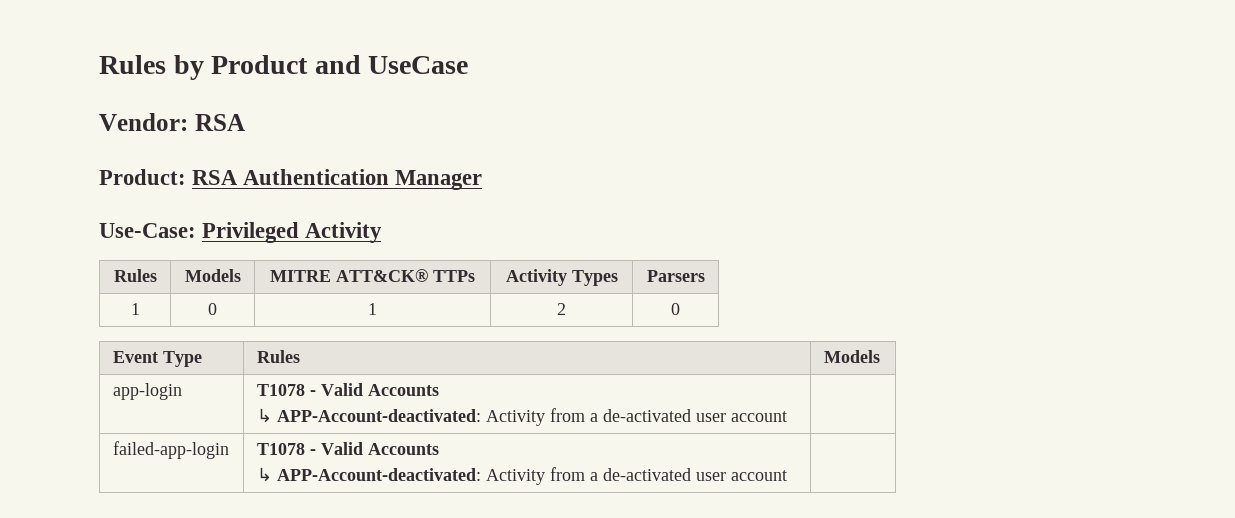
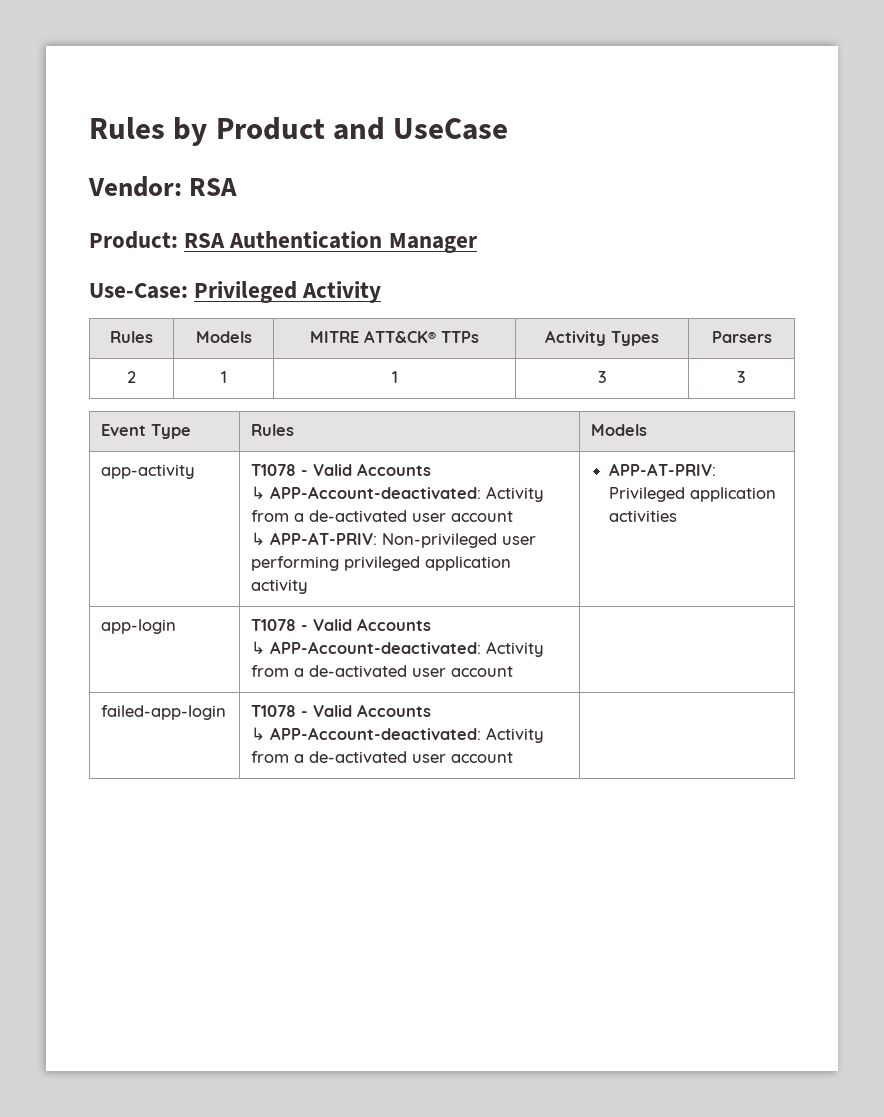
[130,303,140,315] [208,303,217,315] [368,303,377,315] [557,303,566,315] [671,303,680,315] 1 | 0 | 1 | 2 | 0 -> [127,371,136,383] [220,371,227,383] [391,371,398,383] [597,371,607,383] [737,371,746,383] 2 | 1 | 1 | 3 | 3
(880, 356) none -> [101,464,196,479] [251,463,432,476] [251,486,545,502] [251,510,514,522] [251,532,537,548] [251,556,512,571] [251,579,309,594] [609,463,717,476] [609,487,777,502] [609,510,678,522] // app-activity | T1078 - Valid Accounts // ↳ APP-Account-deactivated: Activity from a de-activated user account // ↳ APP-AT-PRIV: Non-privileged user performing privileged application activity | APP-AT-PRIV: Privileged application activities

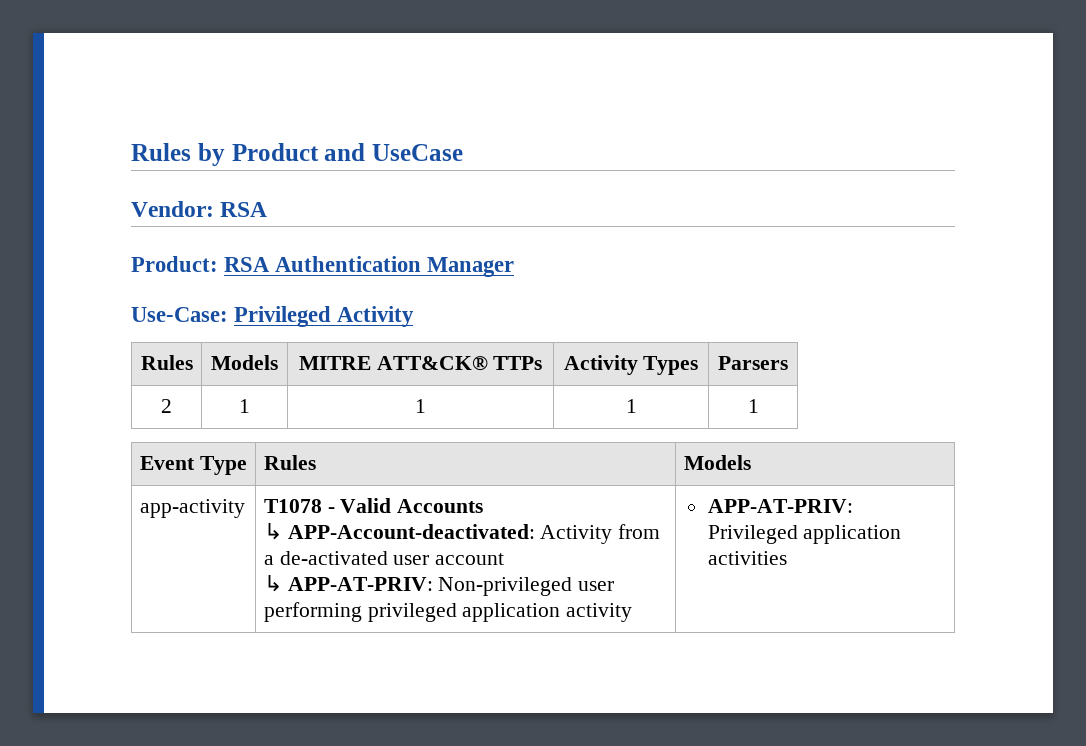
[597,371,607,383] [737,371,746,383] 3 | 3 -> [625,399,637,413] [747,399,759,413] 1 | 1
[101,619,177,634] [251,618,432,631] [251,641,545,657] [251,665,514,677] [101,705,227,720] [251,704,432,717] [251,727,545,743] [251,751,514,763] // app-login | T1078 - Valid Accounts // ↳ APP-Account-deactivated: Activity from a de-activated user account | // failed-app-login | T1078 - Valid Accounts // ↳ APP-Account-deactivated: Activity from a de-activated user account | -> (787, 558) none

